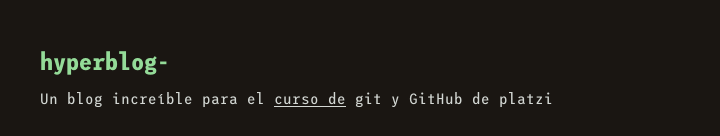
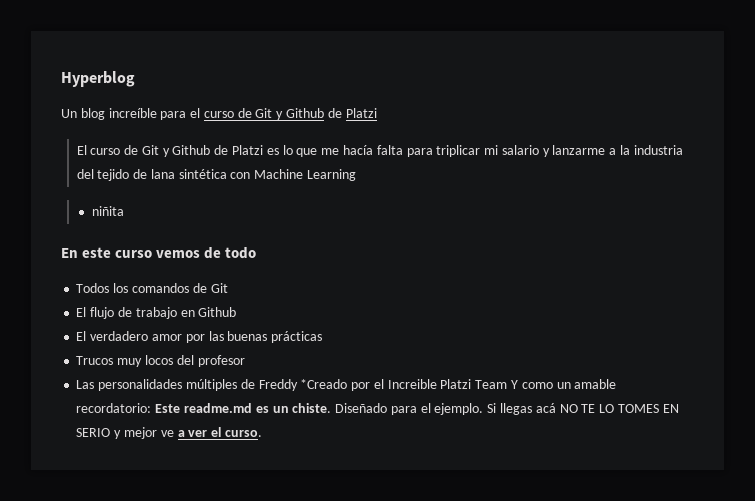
[40,51,170,75] hyperblog- -> [61,71,135,87] Hyperblog
[355,92,553,108] git y GitHub de platzi -> [255,108,377,120] [76,145,683,157] [76,169,357,181] [91,206,124,216] [61,247,257,259] [76,283,228,293] [76,307,237,319] [76,331,323,343] [76,355,245,367] [76,379,617,391] [76,403,679,415] [76,427,262,439] Git y Github de Platzi // El curso de Git y Github de Platzi es lo que me hacía falta para triplicar mi salario y lanzarme a la industria del tejido de lana sintética con Machine Learning // niñita // En este curso vemos de todo // Todos los comandos de Git // El flujo de trabajo en Github // El verdadero amor por las buenas prácticas // Trucos muy locos del profesor // Las personalidades múltiples de Freddy *Creado por el Increible Platzi Team Y como un amable recordatorio: Este readme.md es un chiste. Diseñado para el ejemplo. Si llegas acá NO TE LO TOMES EN SERIO y mejor ve a ver el curso.

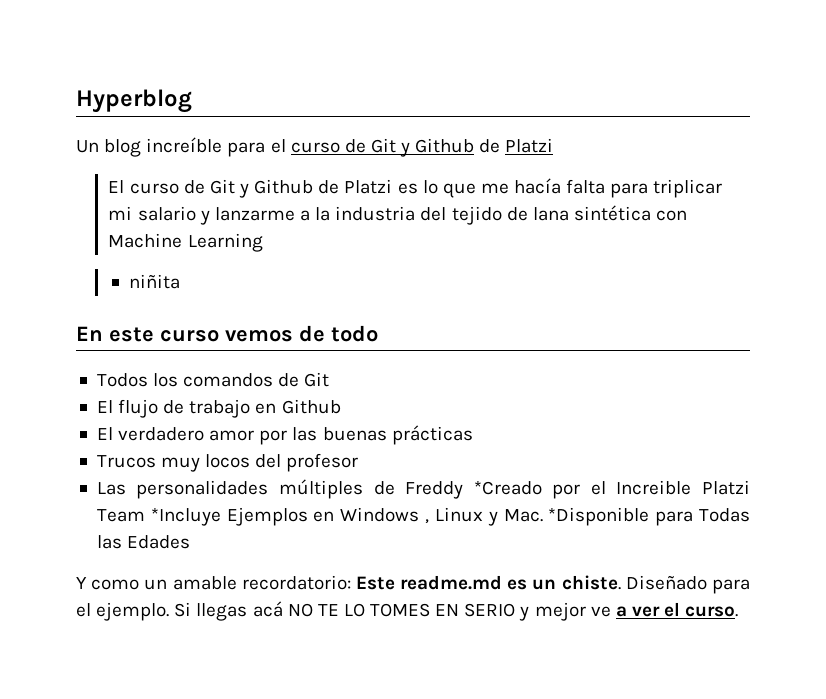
(508, 384) none -> [150,507,750,526] [96,535,191,549] *Incluye Ejemplos en Windows , Linux y Mac. *Disponible para Todas las Edades //

